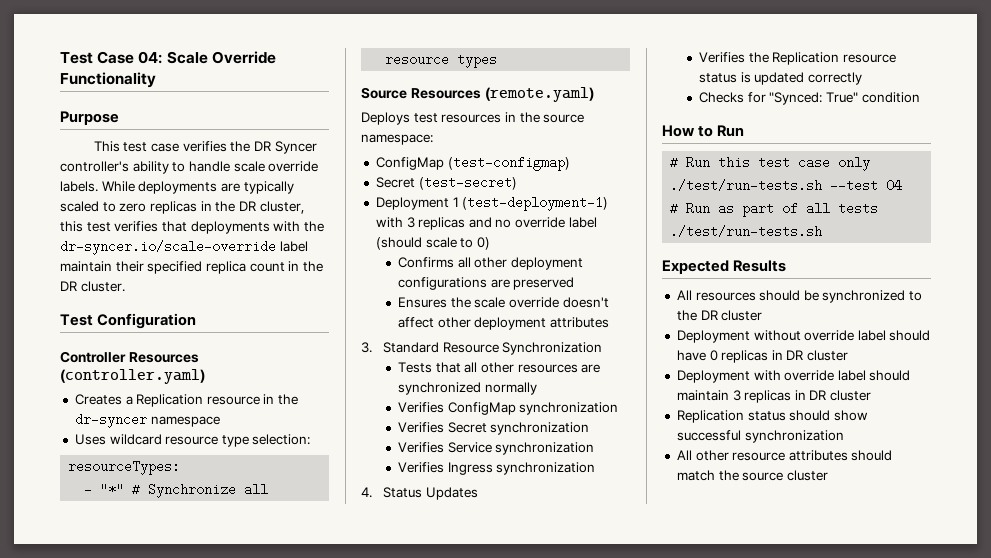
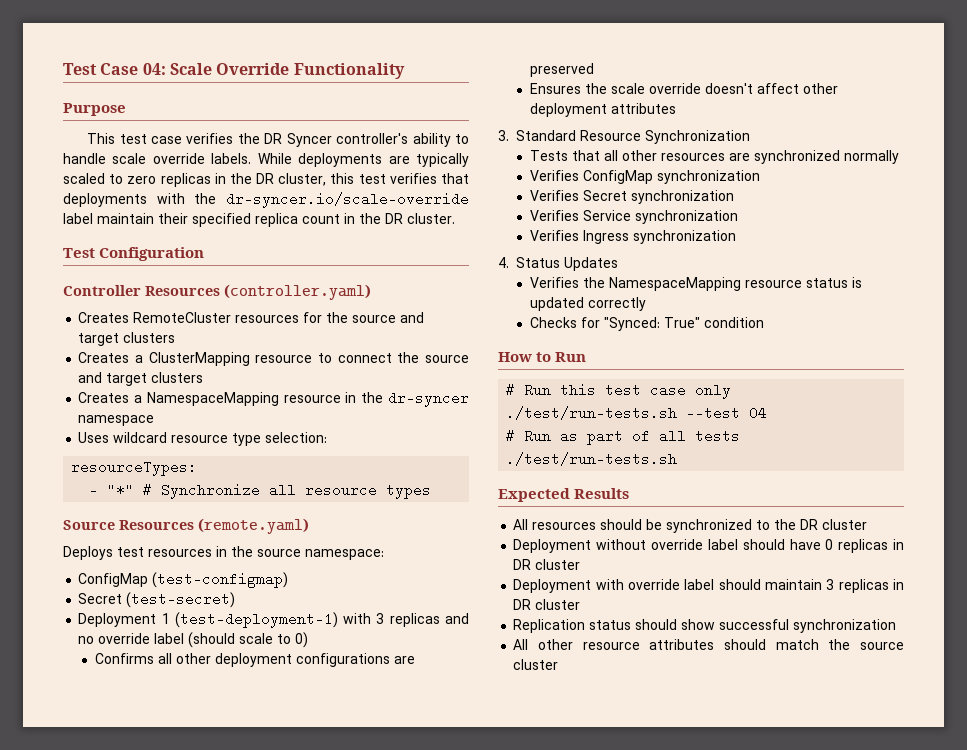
[125,394,204,407] a Replication -> [133,312,425,323] [78,332,176,346] [78,352,469,366] [78,372,204,386] [78,392,279,406] RemoteCluster resources for the source and target clusters // Creates a ClusterMapping resource to connect the source and target clusters // Creates a NamespaceMapping
[772,52,840,65] Replication -> [608,277,741,291] NamespaceMapping

